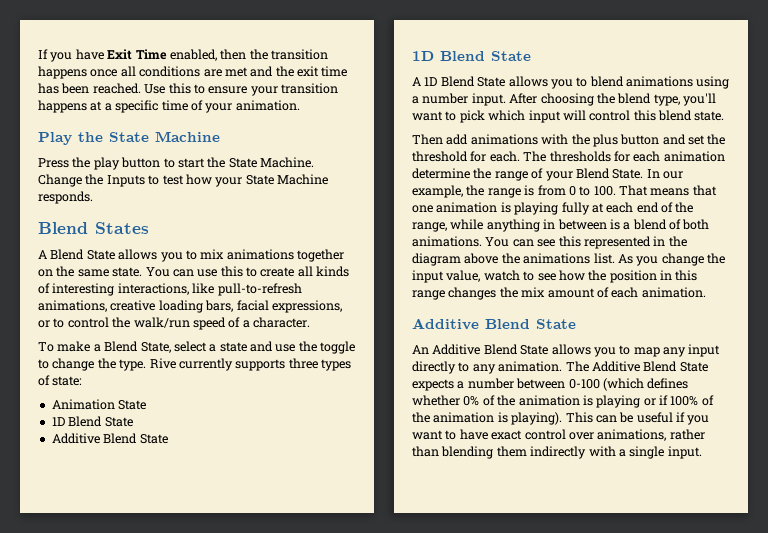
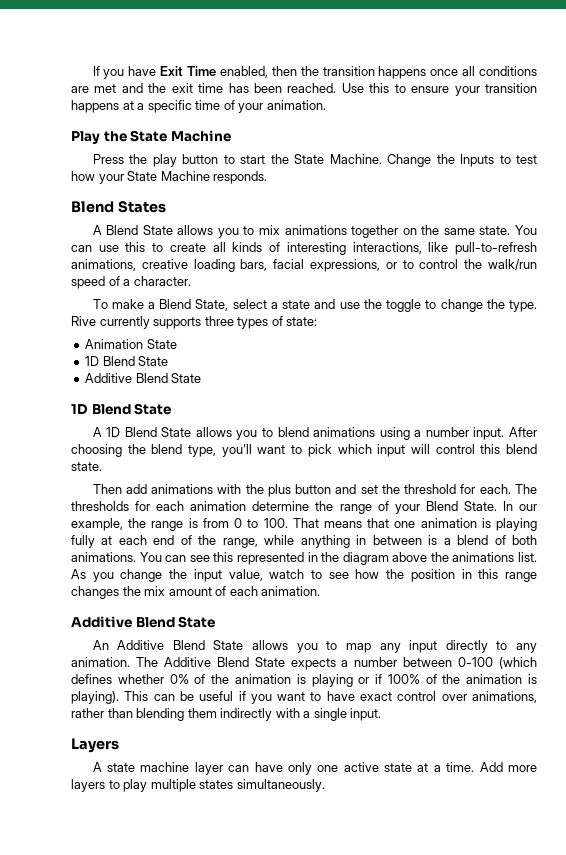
(702, 452) none -> [71,738,119,753] [92,762,537,775] [71,779,325,792] // Layers // A state machine layer can have only one active state at a time. Add more layers to play multiple states simultaneously.

